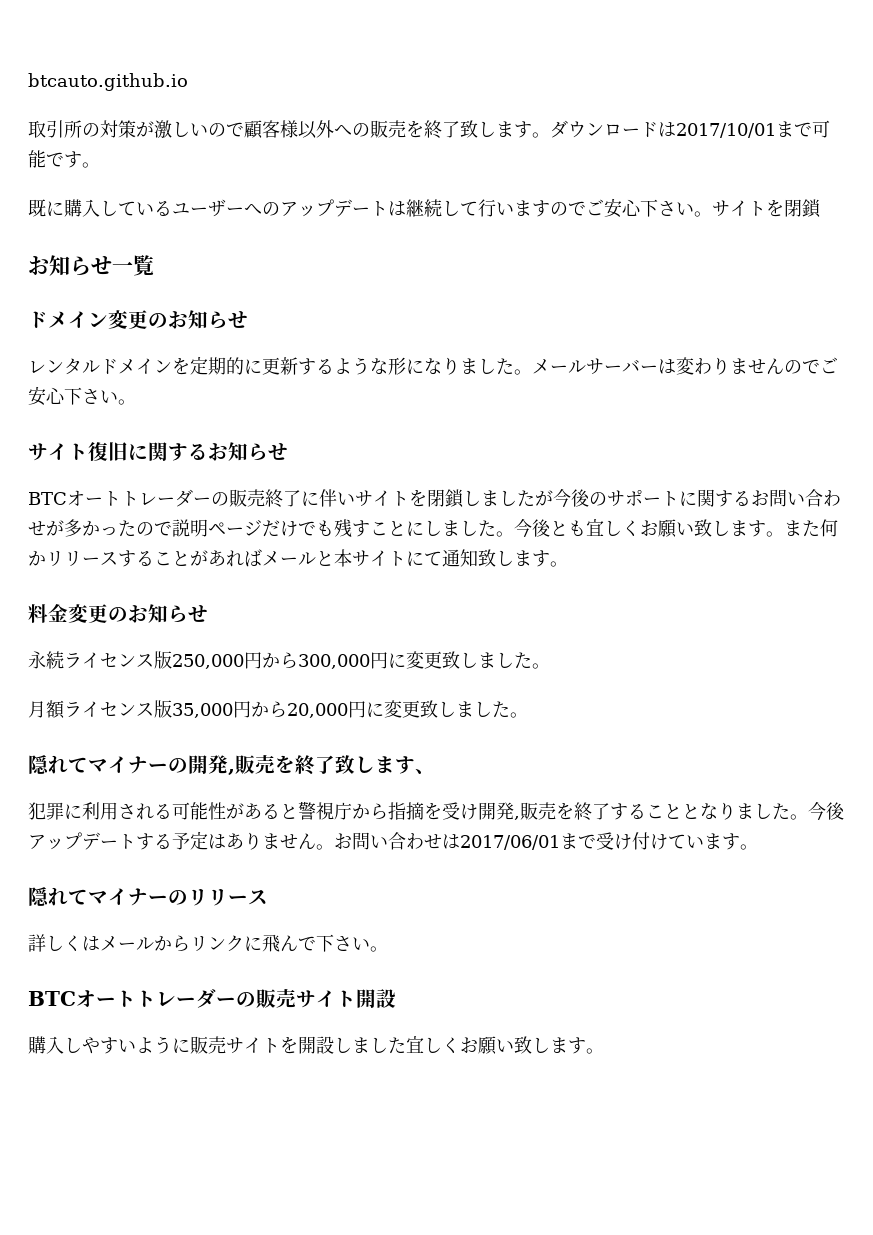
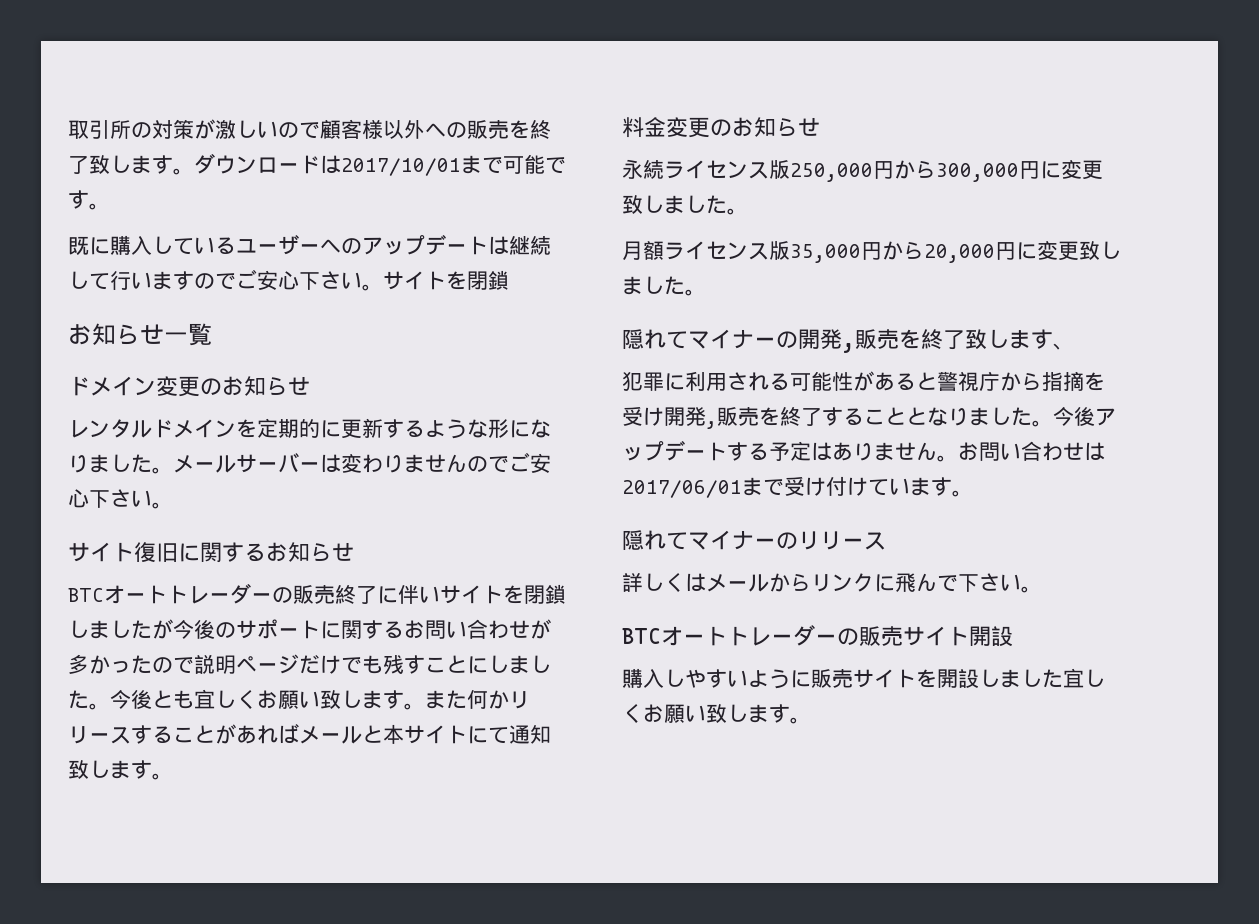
[28,73,188,91] btcauto.github.io // -> (68, 129) none

